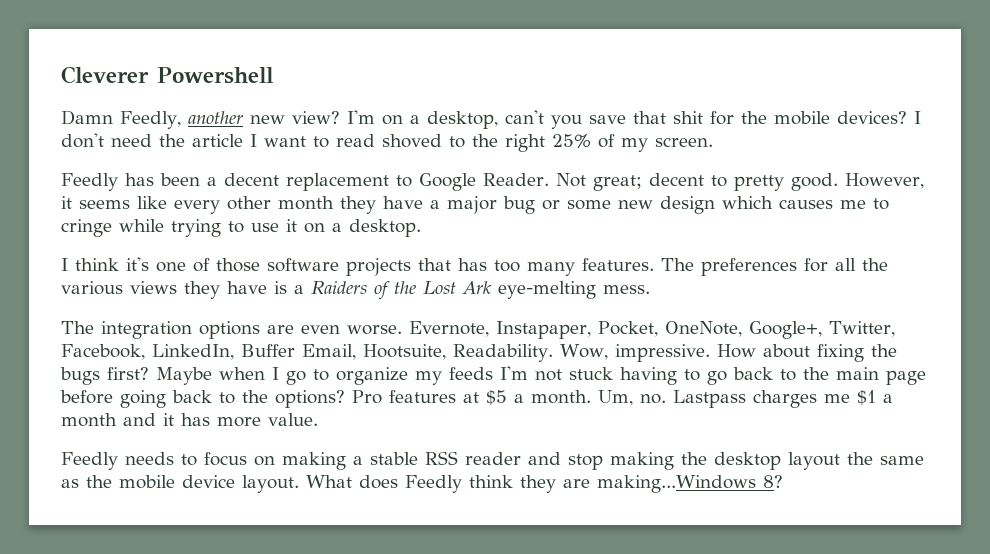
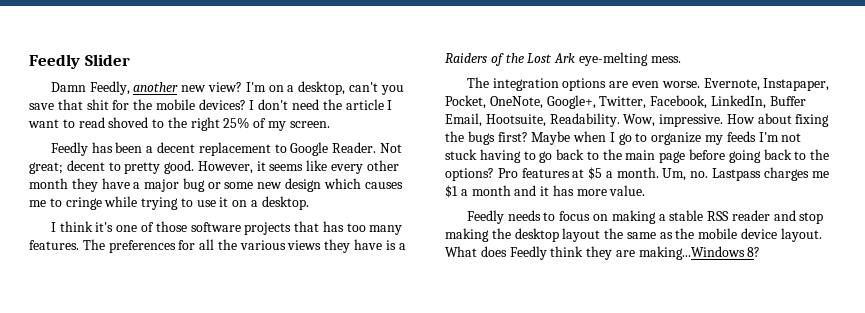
[61,66,274,84] Cleverer Powershell -> [29,54,130,69] Feedly Slider

